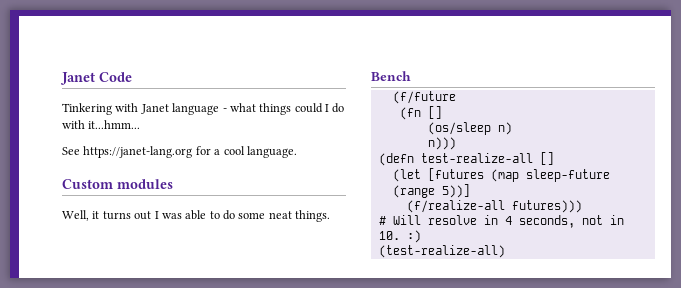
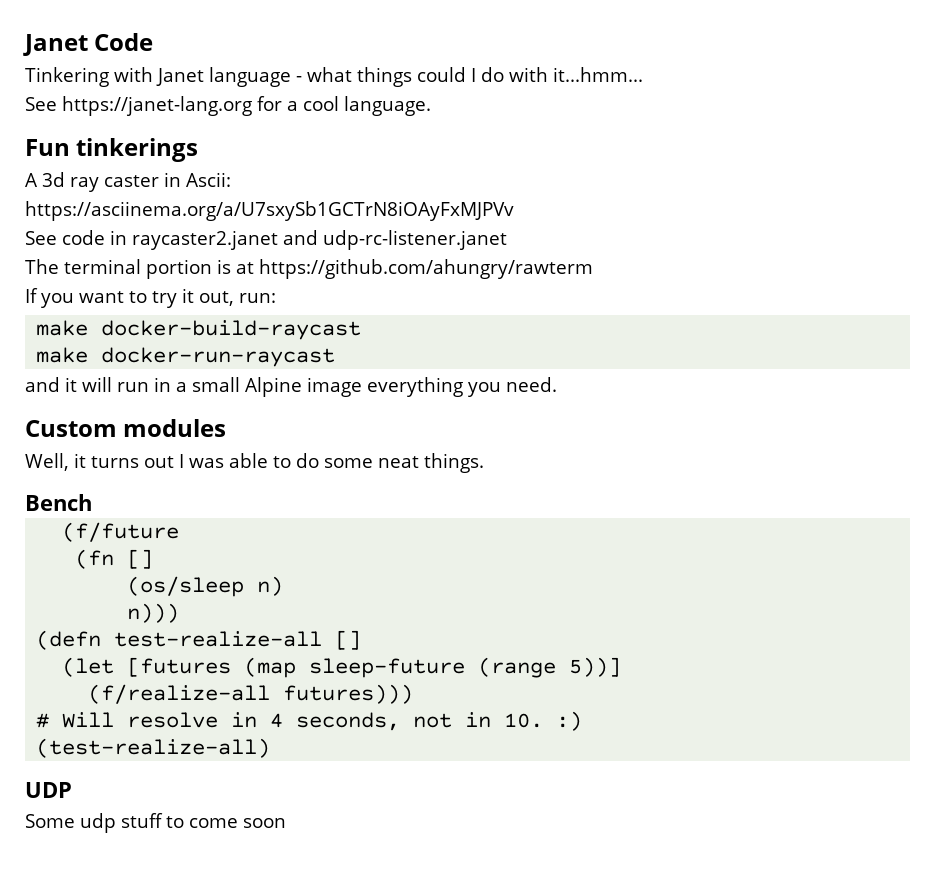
(297, 152) none -> [25,138,199,162] [25,172,231,192] [25,201,514,221] [25,230,507,250] [25,259,593,279] [25,288,276,308] [36,320,362,340] [36,347,336,367] [25,377,557,397] // Fun tinkerings // A 3d ray caster in Ascii: // https://asciinema.org/a/U7sxySb1GCTrN8iOAyFxMJPVv // See code in raycaster2.janet and udp-rc-listener.janet // The terminal portion is at https://github.com/ahungry/rawterm // If you want to try it out, run: // make docker-build-raycast // make docker-run-raycast // and it will run in a small Alpine image everything you need.
(505, 251) none -> [25,782,72,798] [25,813,286,833] // UDP // Some udp stuff to come soon

